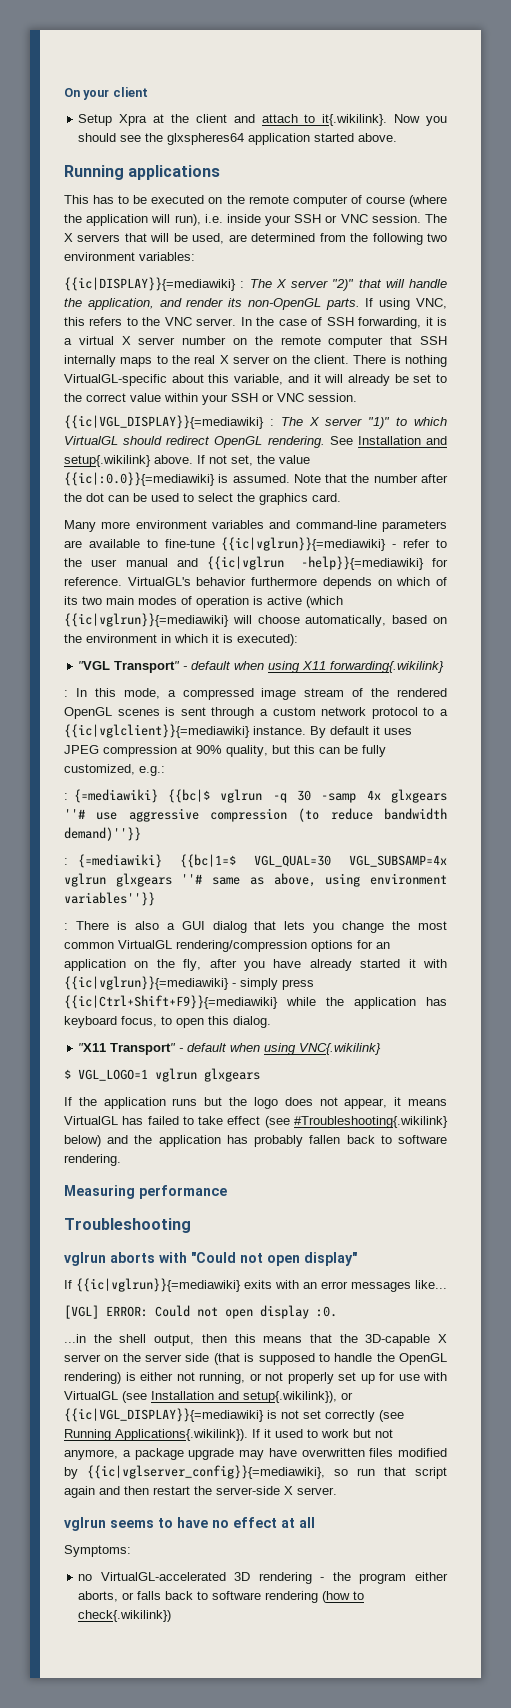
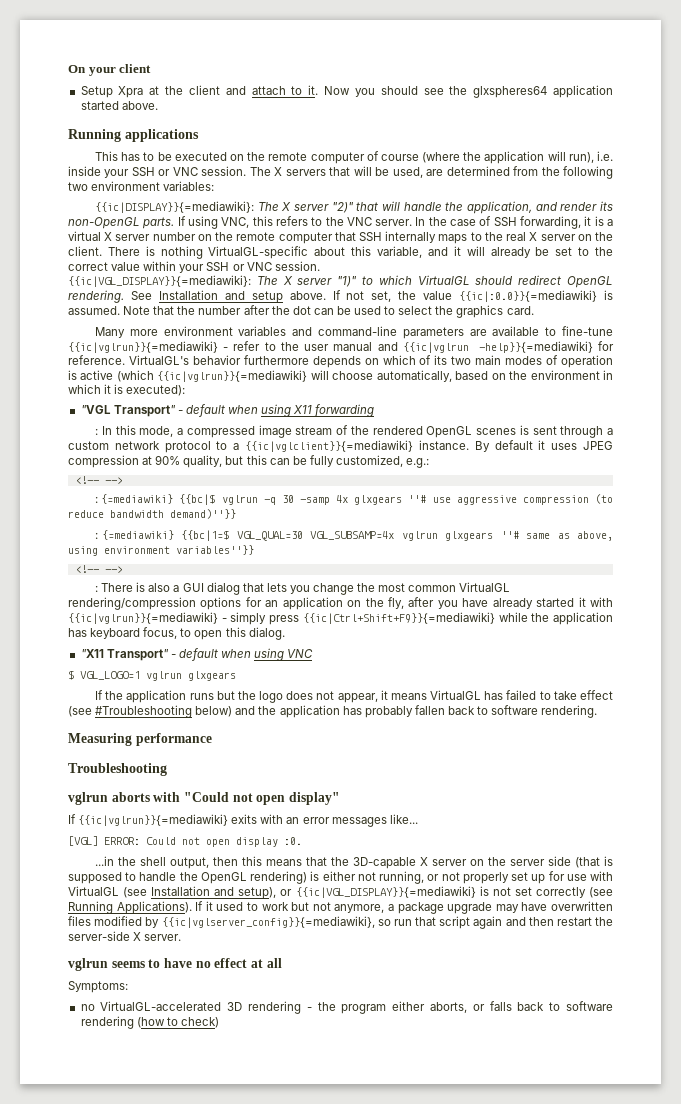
[322,114,388,126] it{.wikilink}. -> [308,85,319,95] it.
[64,277,245,291] {{ic|DISPLAY}}{=mediawiki} : -> [95,201,255,213] {{ic|DISPLAY}}{=mediawiki}:
[64,415,274,429] {{ic|VGL_DISPLAY}}{=mediawiki} : -> [68,275,251,287] {{ic|VGL_DISPLAY}}{=mediawiki}:
[64,455,151,467] setup{.wikilink} -> [251,291,283,303] setup
[330,661,445,673] forwarding{.wikilink} -> [314,404,375,417] forwarding
(165, 771) none -> [74,476,123,484] // <!-- -->
(155, 899) none -> [74,565,123,573] // <!-- -->
[299,1043,382,1055] VNC{.wikilink} -> [287,649,314,658] VNC
[294,1116,448,1128] #Troubleshooting{.wikilink} -> [95,705,193,718] #Troubleshooting
[243,1391,337,1403] setup{.wikilink}), -> [238,887,277,899] setup),
[115,1429,248,1441] Applications{.wikilink}). -> [116,901,192,914] Applications).
[78,1610,172,1622] check{.wikilink}) -> [180,1017,219,1028] check)

